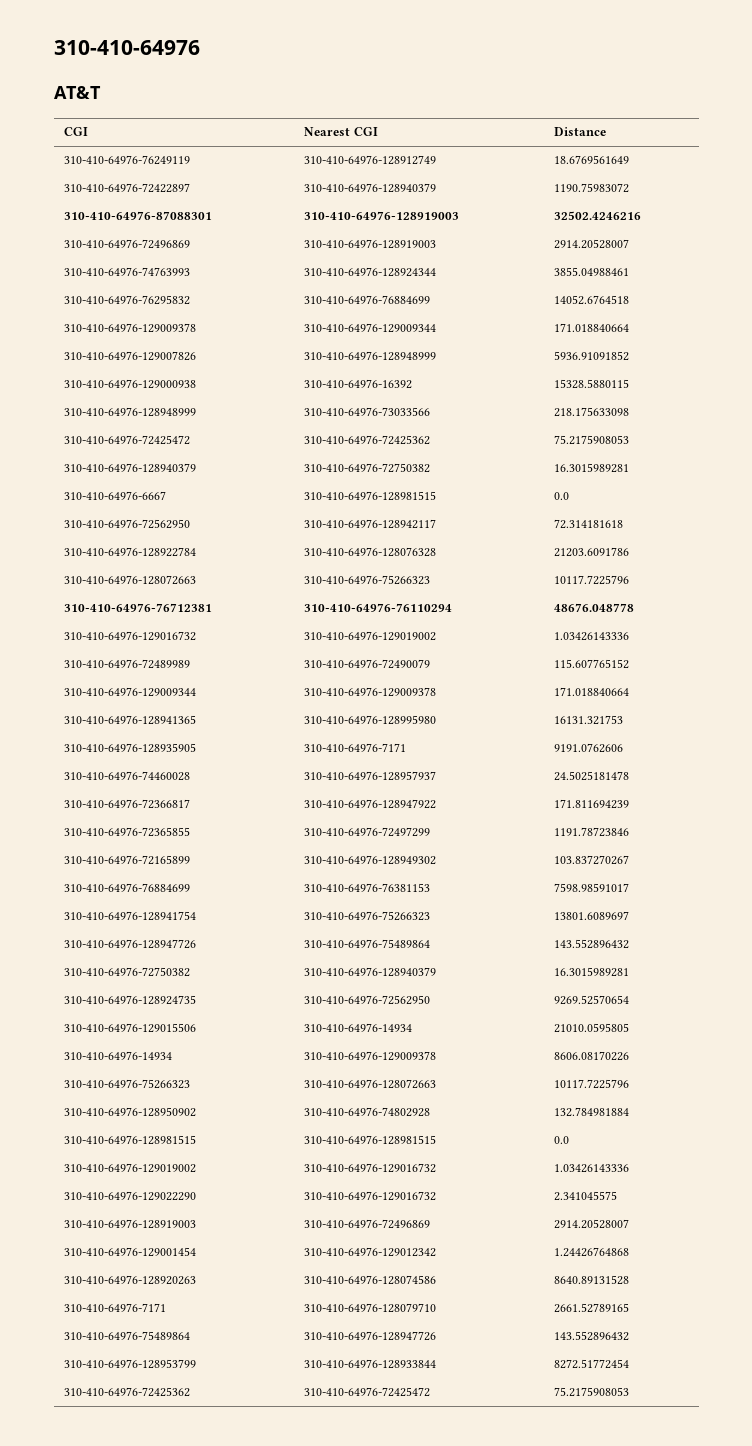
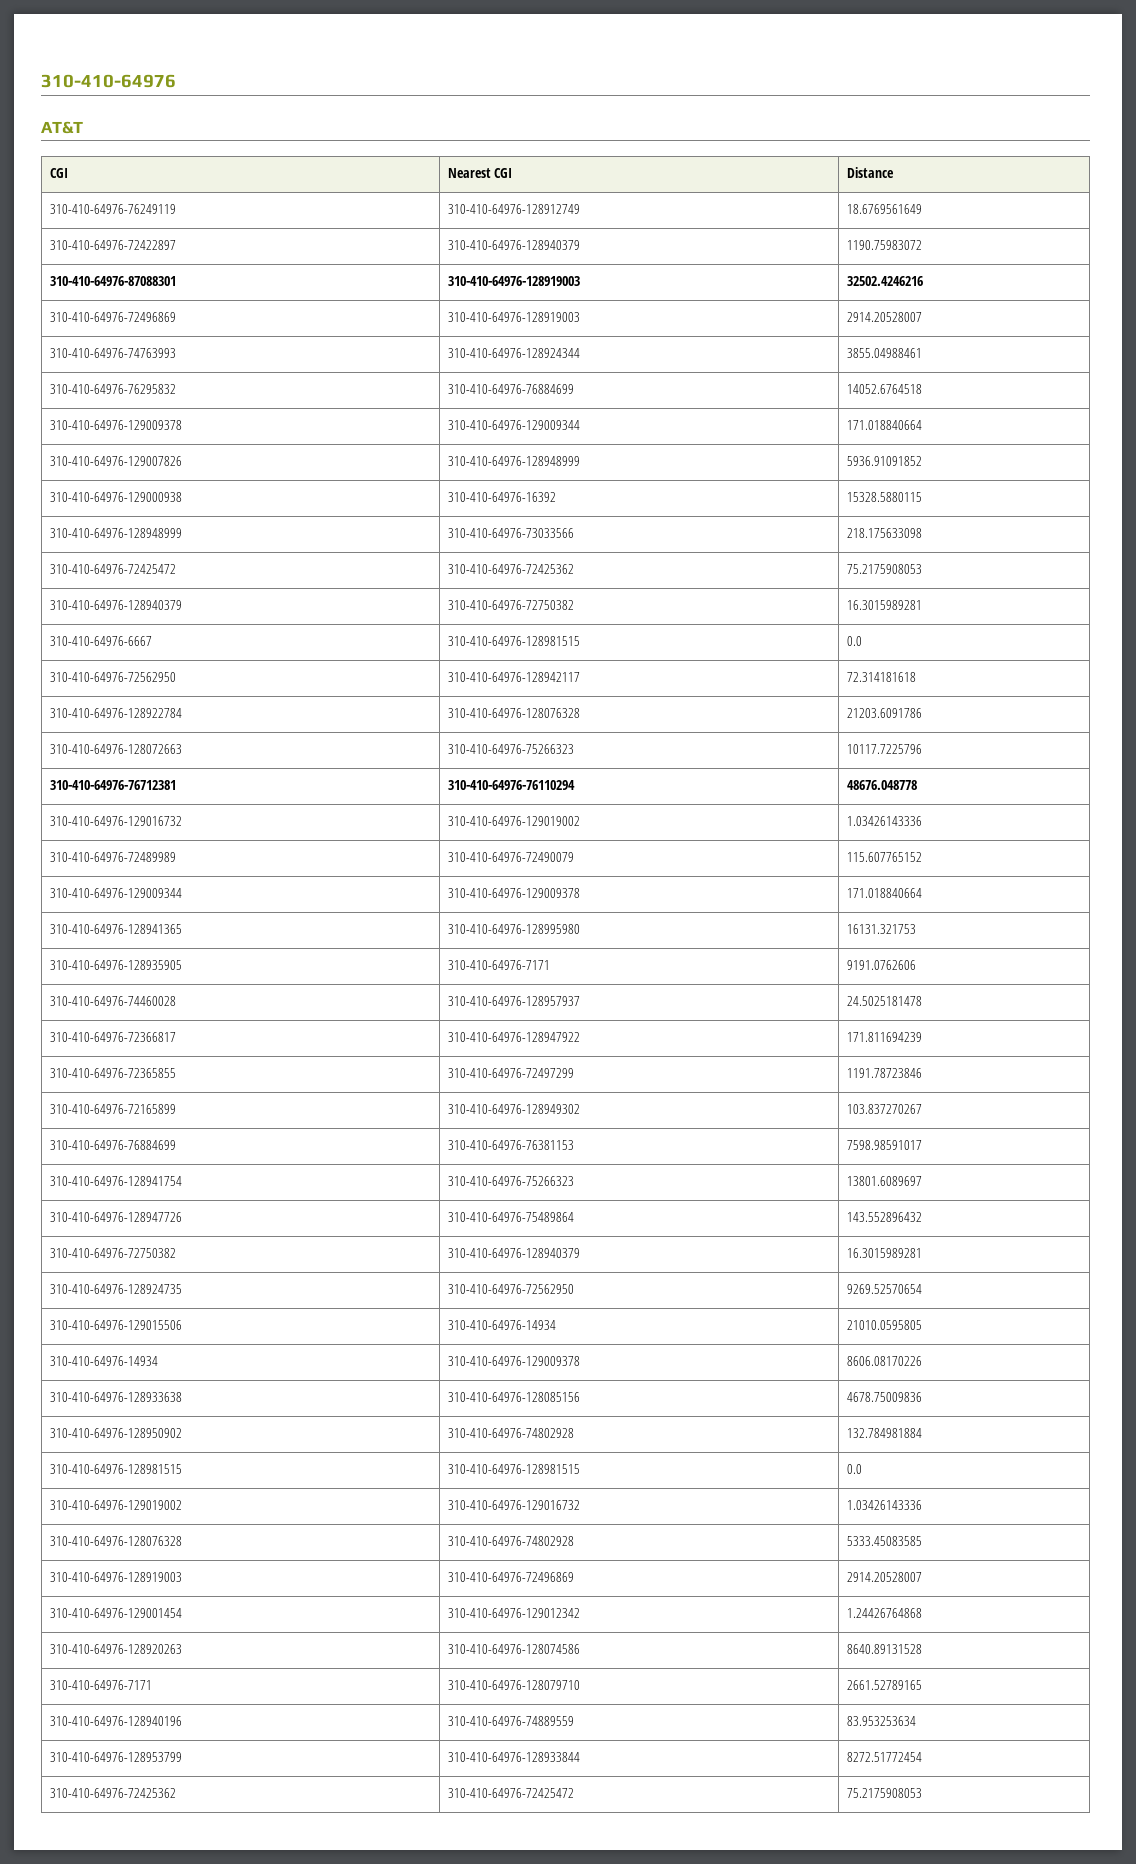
[64,1079,191,1089] [304,1079,437,1089] [554,1079,630,1089] 310-410-64976-75266323 | 310-410-64976-128072663 | 10117.7225796 -> [49,1392,182,1402] [447,1392,580,1402] [846,1392,922,1402] 310-410-64976-128933638 | 310-410-64976-128085156 | 4678.75009836
[64,1191,197,1201] [304,1191,437,1201] [554,1191,618,1201] 310-410-64976-129022290 | 310-410-64976-129016732 | 2.341045575 -> [49,1536,182,1546] [447,1536,574,1546] [846,1536,922,1546] 310-410-64976-128076328 | 310-410-64976-74802928 | 5333.45083585
[64,1331,191,1340] [304,1331,437,1341] [554,1331,630,1341] 310-410-64976-75489864 | 310-410-64976-128947726 | 143.552896432 -> [49,1716,182,1726] [447,1716,574,1726] [846,1716,916,1726] 310-410-64976-128940196 | 310-410-64976-74889559 | 83.953253634

